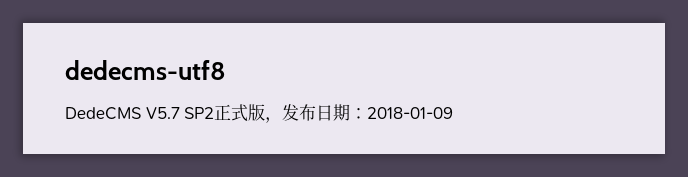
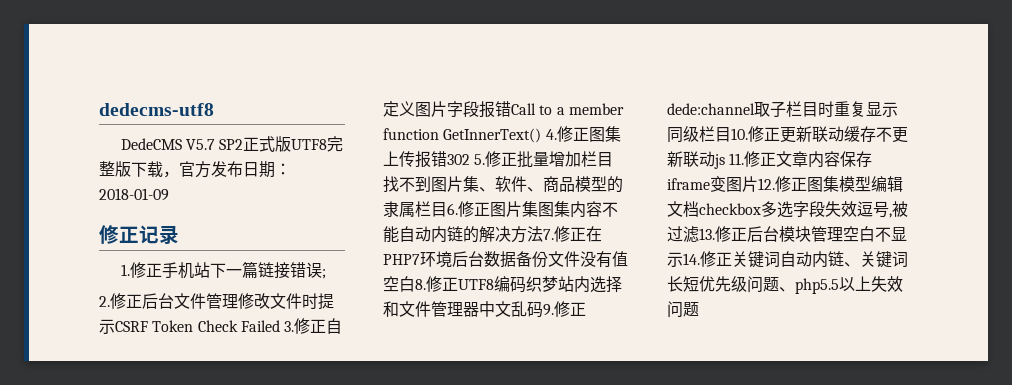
[265,117,283,123] ， -> [291,136,344,152] [99,161,211,178] UTF8完整版下载，官方
(454, 113) none -> [99,225,179,244] [120,261,326,279] [99,293,334,310] [99,318,343,334] [383,101,624,118] [383,126,621,143] [383,151,614,168] [383,176,623,193] [383,201,618,218] [383,226,602,243] [383,251,628,268] [383,276,622,293] [383,301,586,318] [667,101,898,118] [667,126,908,143] [667,151,873,169] [667,176,903,192] [667,201,908,218] [667,226,907,243] [667,251,908,268] [667,276,903,294] [667,301,699,318] // 修正记录 // 1.修正手机站下一篇链接错误; // 2.修正后台文件管理修改文件时提示CSRF Token Check Failed 3.修正自定义图片字段报错Call to a member function GetInnerText() 4.修正图集上传报错302 5.修正批量增加栏目找不到图片集、软件、商品模型的隶属栏目6.修正图片集图集内容不能自动内链的解决方法7.修正在PHP7环境后台数据备份文件没有值空白8.修正UTF8编码织梦站内选择和文件管理器中文乱码9.修正dede:channel取子栏目时重复显示同级栏目10.修正更新联动缓存不更新联动js 11.修正文章内容保存iframe变图片12.修正图集模型编辑文档checkbox多选字段失效逗号,被过滤13.修正后台模块管理空白不显示14.修正关键词自动内链、关键词长短优先级问题、php5.5以上失效问题

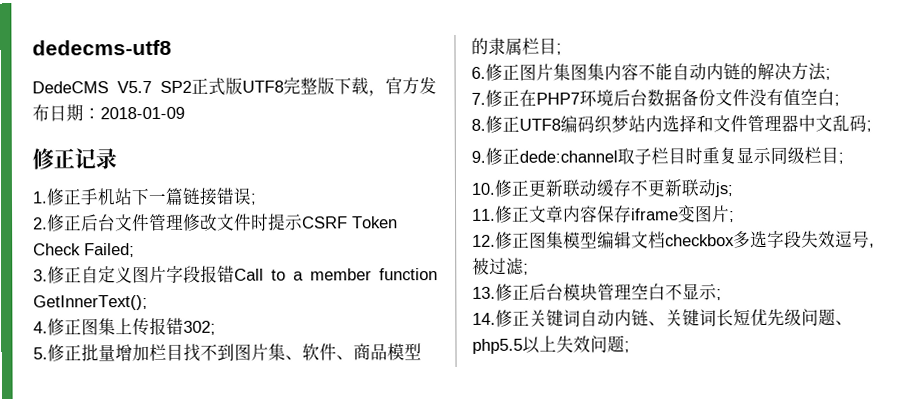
[240,320,280,332] Failed -> [84,243,135,258] Failed; //
[443,128,542,143] GetInnerText() -> [33,295,148,311] GetInnerText(); //
[447,154,470,165] 302 -> [183,320,216,335] 302; //
(447, 209) none -> [556,43,562,55] ; //
(543, 234) none -> [825,68,831,80] ; //
(415, 284) none -> [834,94,840,106] ; //
(543, 309) none -> [866,120,872,132] ; //
(731, 134) none -> [838,152,844,164] ; //
[714,154,725,169] js -> [714,182,733,198] js; //
(758, 184) none -> [729,211,735,223] ; //
(699, 234) none -> [523,263,529,275] ; //
(683, 259) none -> [716,289,722,301] ; //
(699, 309) none -> [624,341,630,353] ;

